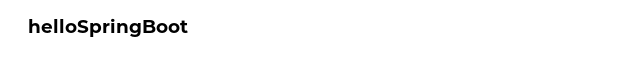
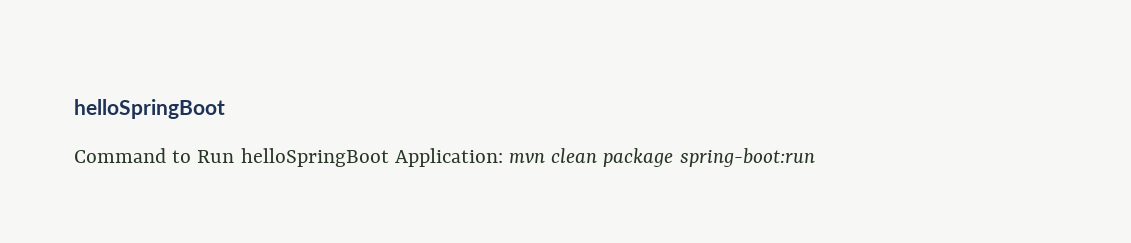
[28,18,188,37] helloSpringBoot -> [74,99,225,119] [74,148,815,167] helloSpringBoot // Command to Run helloSpringBoot Application: mvn clean package spring-boot:run

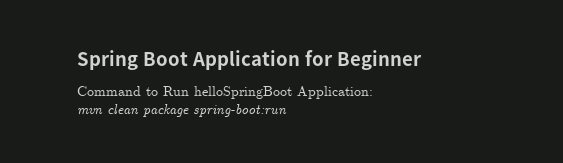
[74,99,225,119] helloSpringBoot -> [77,50,422,70] Spring Boot Application for Beginner
(503, 157) none -> (373, 92) //

